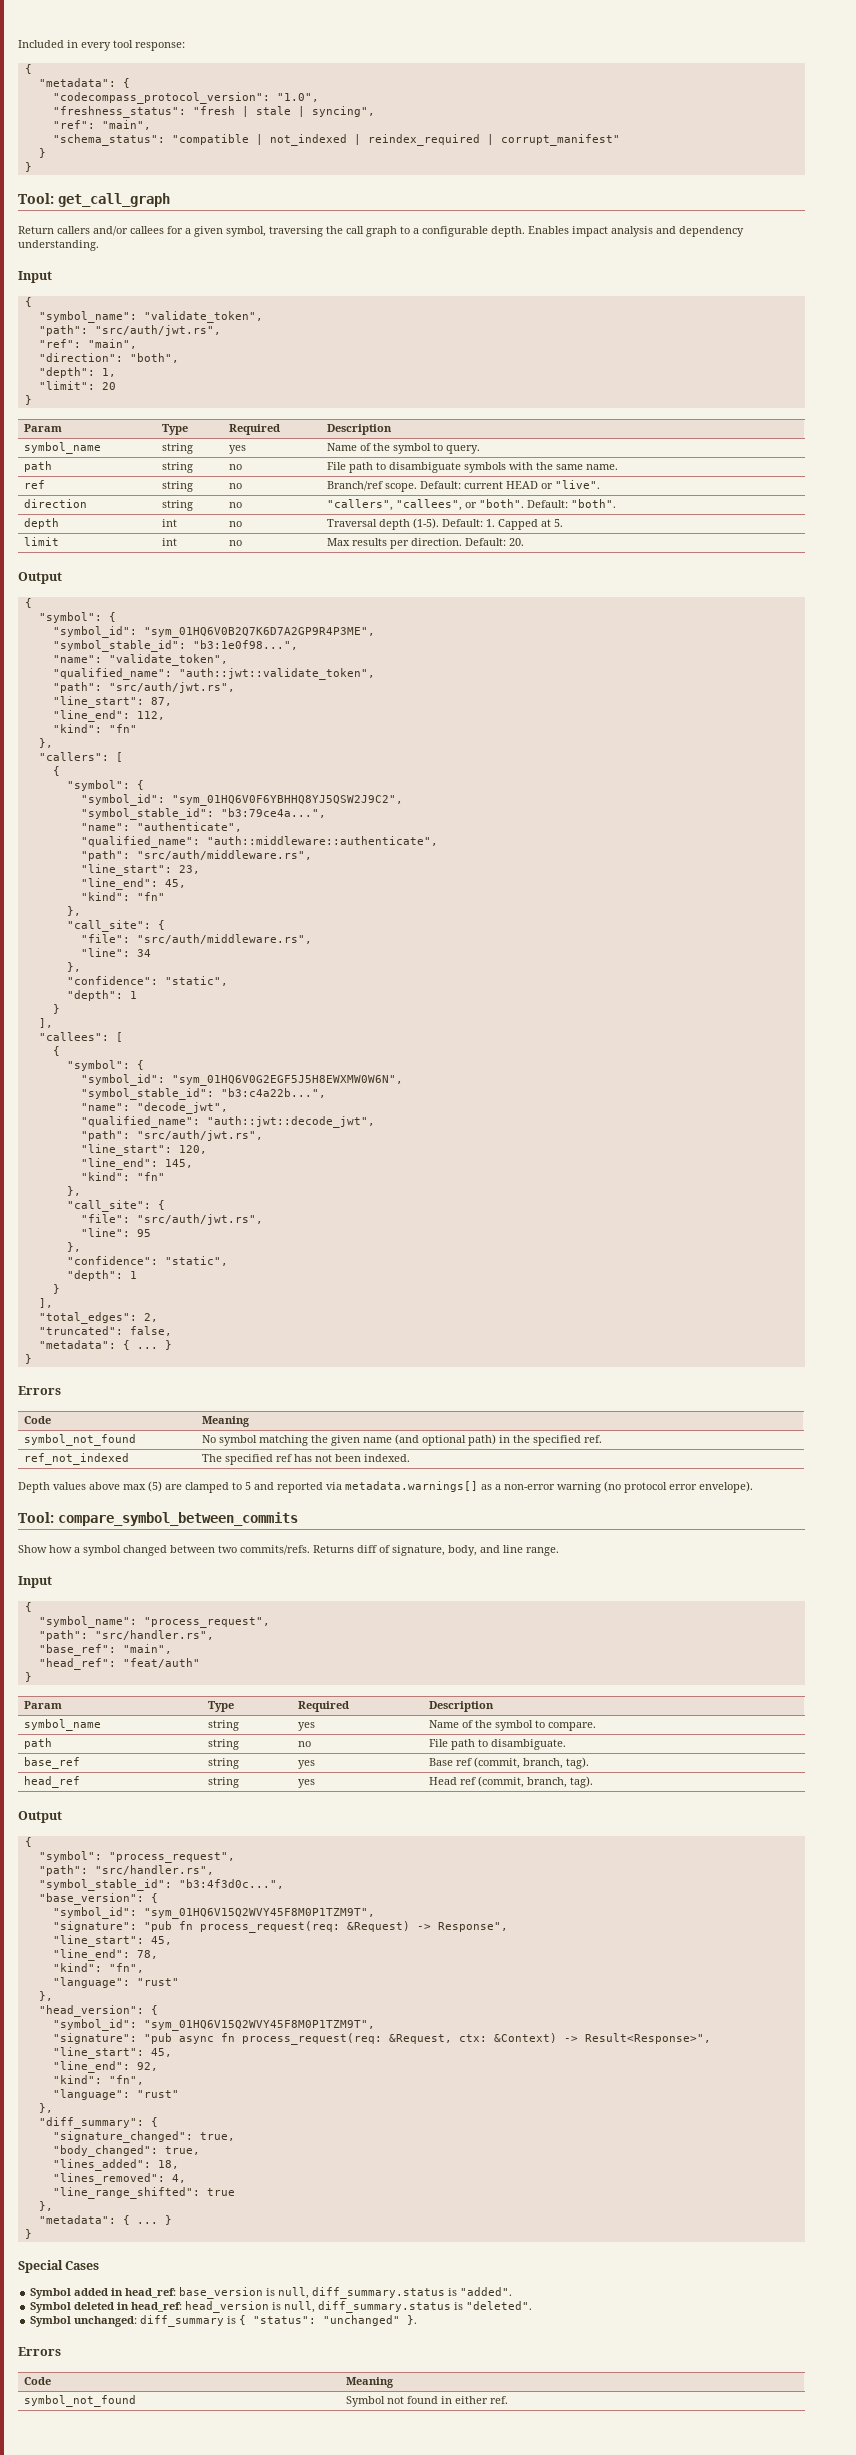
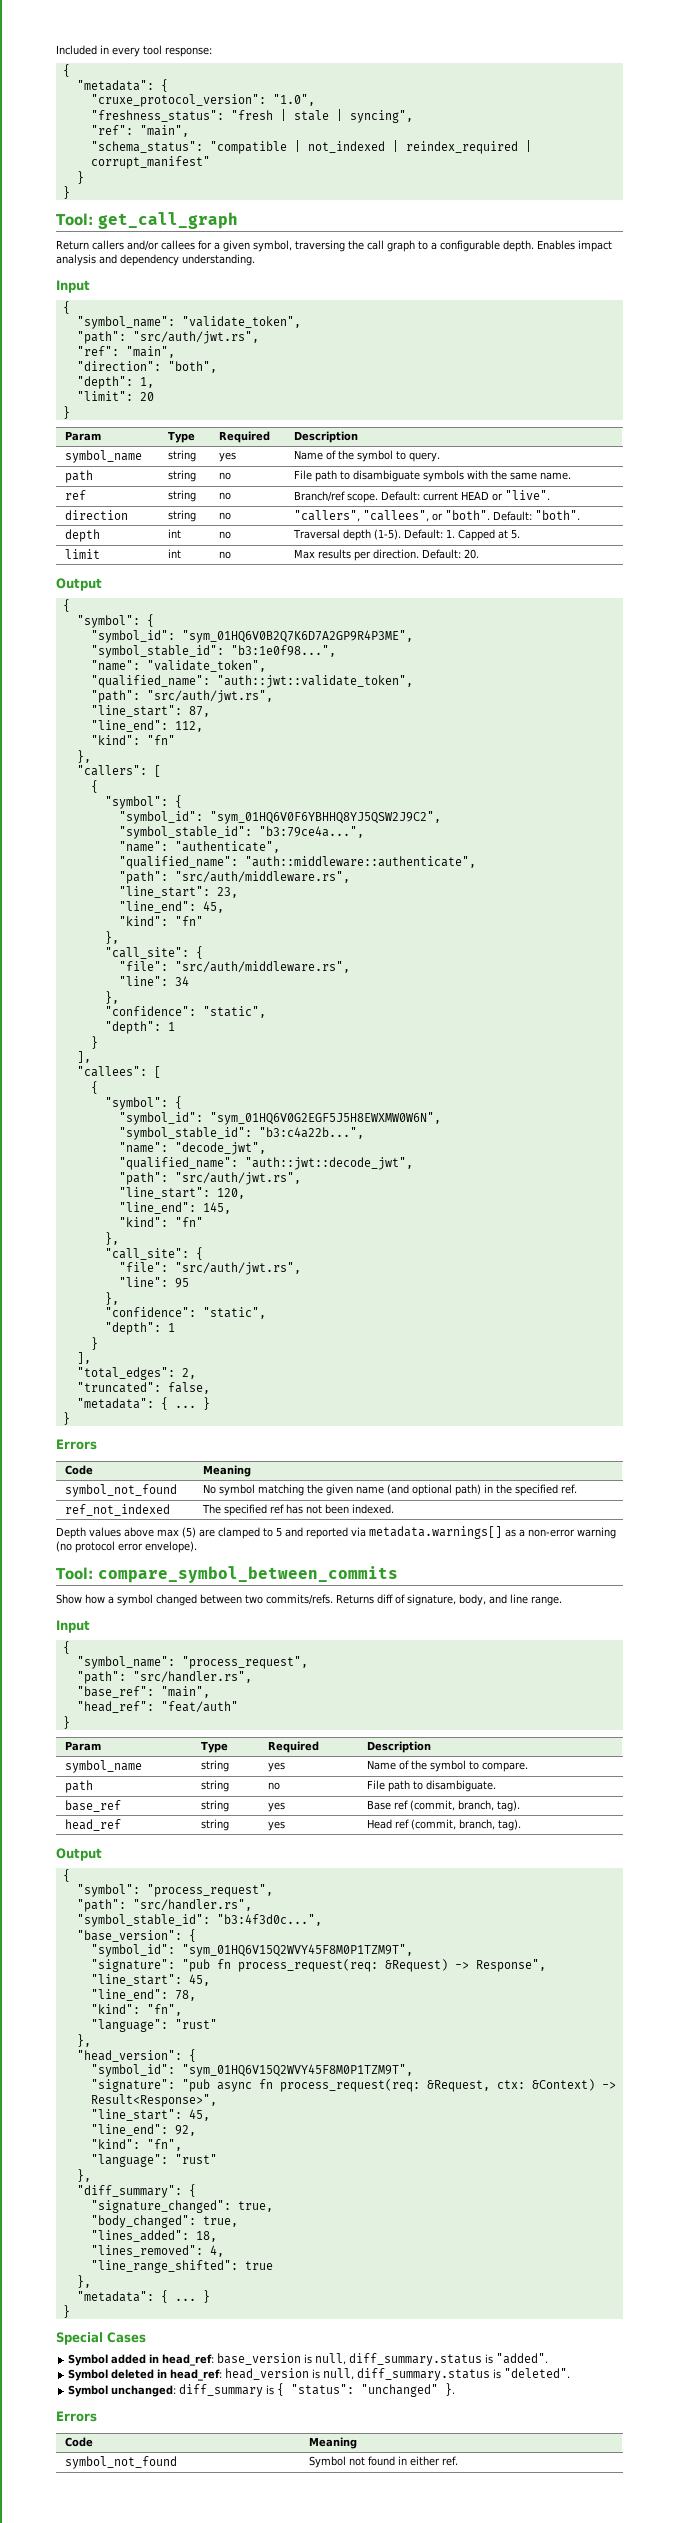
[52,92,270,104] "codecompass_protocol_version": -> [90,94,266,107] "cruxe_protocol_version":

